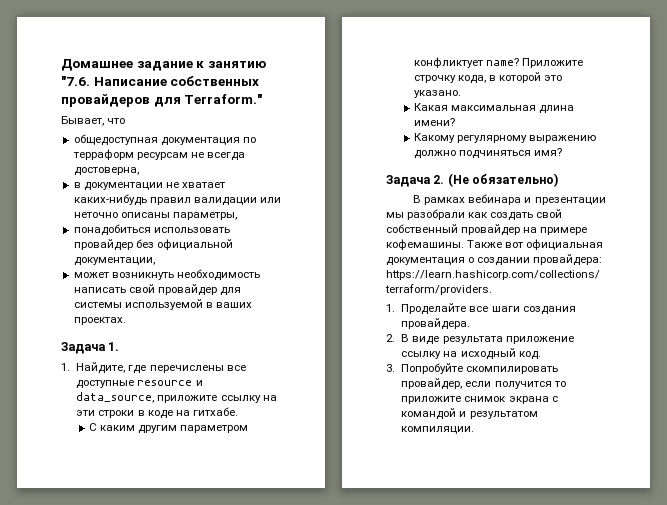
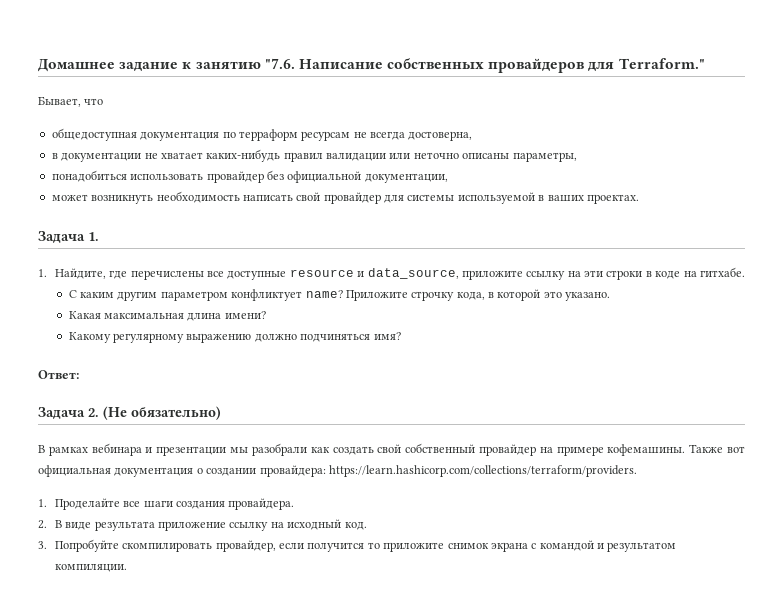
(563, 152) none -> [38,370,79,379] // Ответ:

